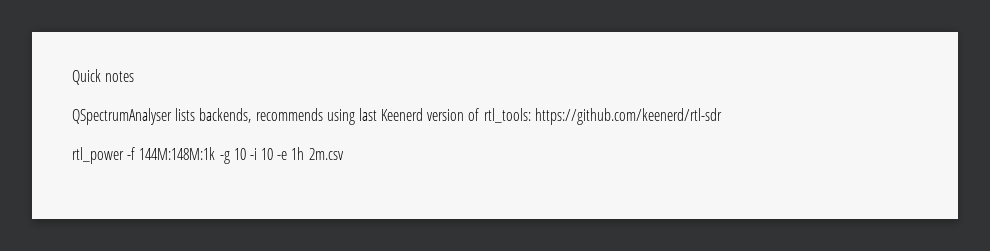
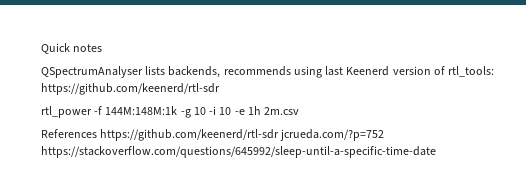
(344, 154) none -> [41,129,385,141] [41,146,436,158] // References https://github.com/keenerd/rtl-sdr jcrueda.com/?p=752 https://stackoverflow.com/questions/645992/sleep-until-a-specific-time-date

